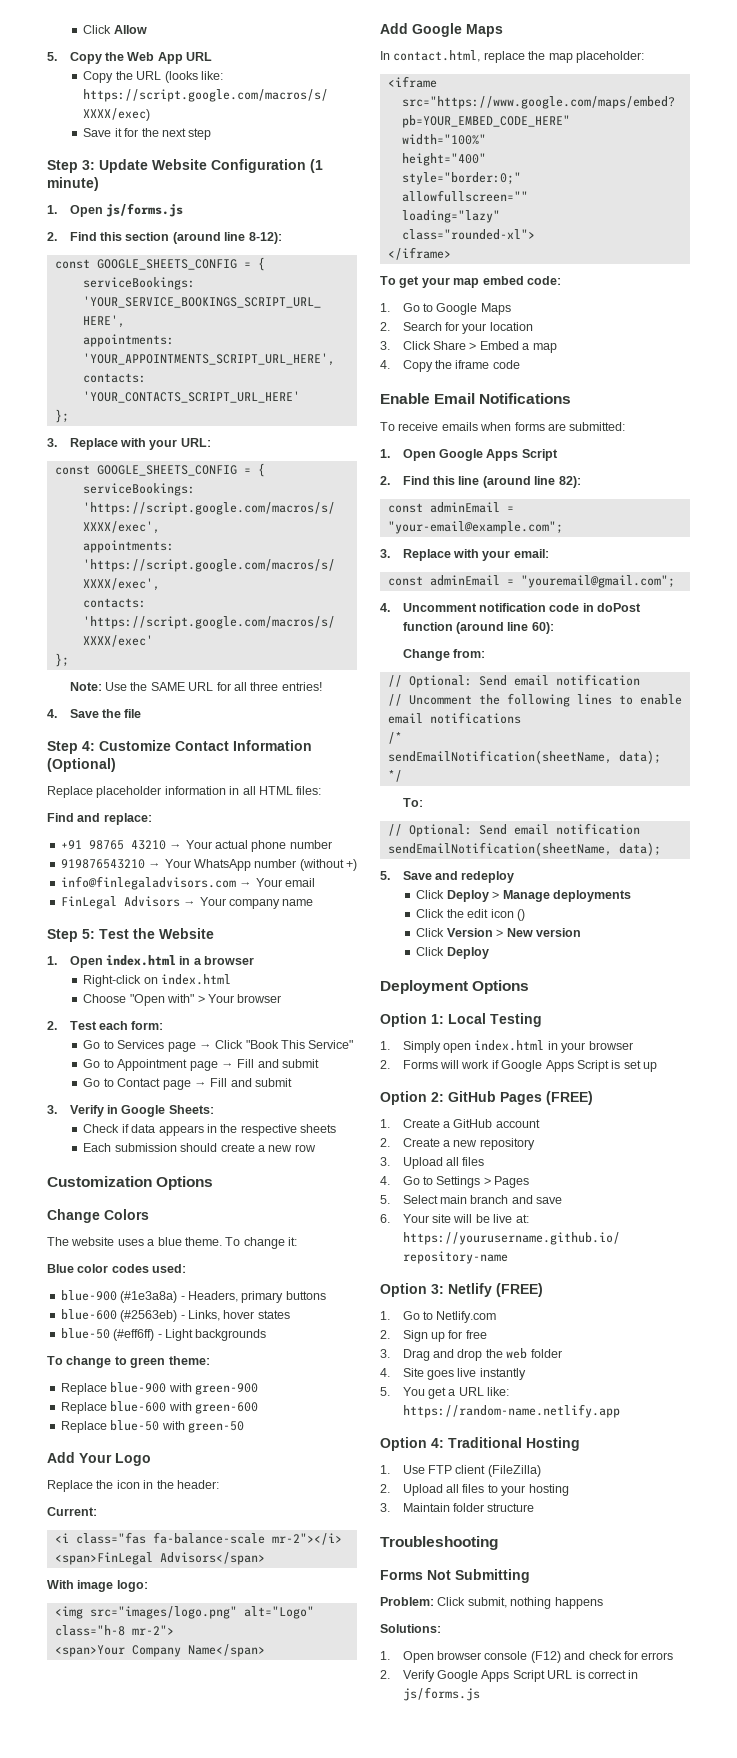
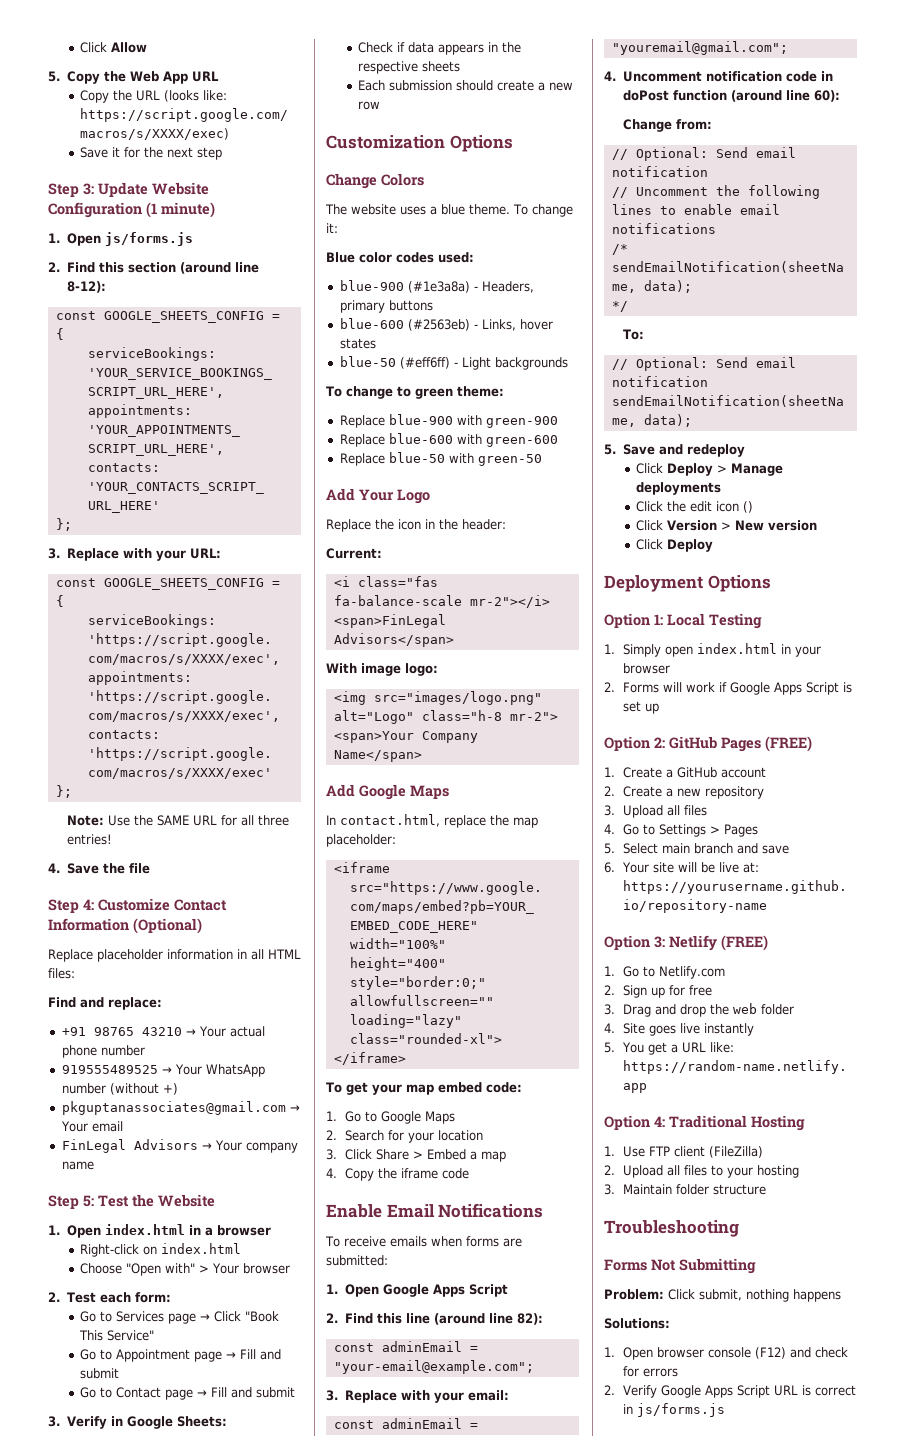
[60,859,145,869] 919876543210 -> [61,1065,158,1074] 919555489525
[60,876,236,890] info@finlegaladvisors.com -> [61,1101,286,1115] pkguptanassociates@gmail.com

